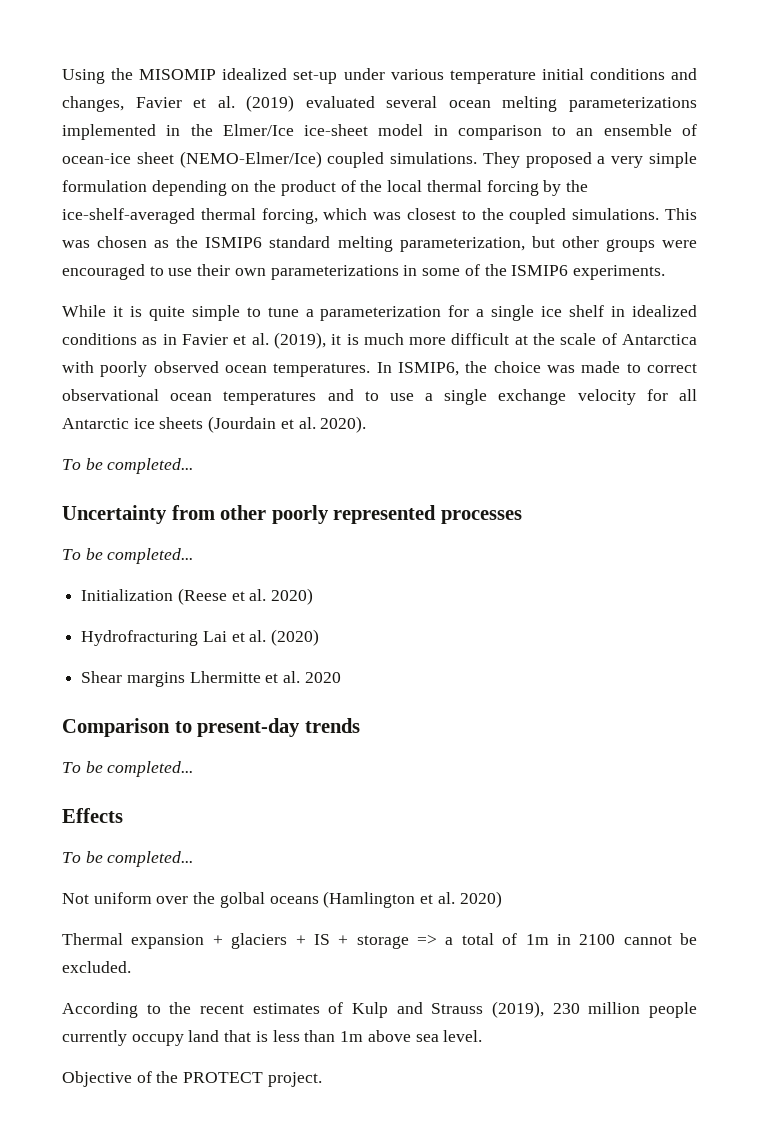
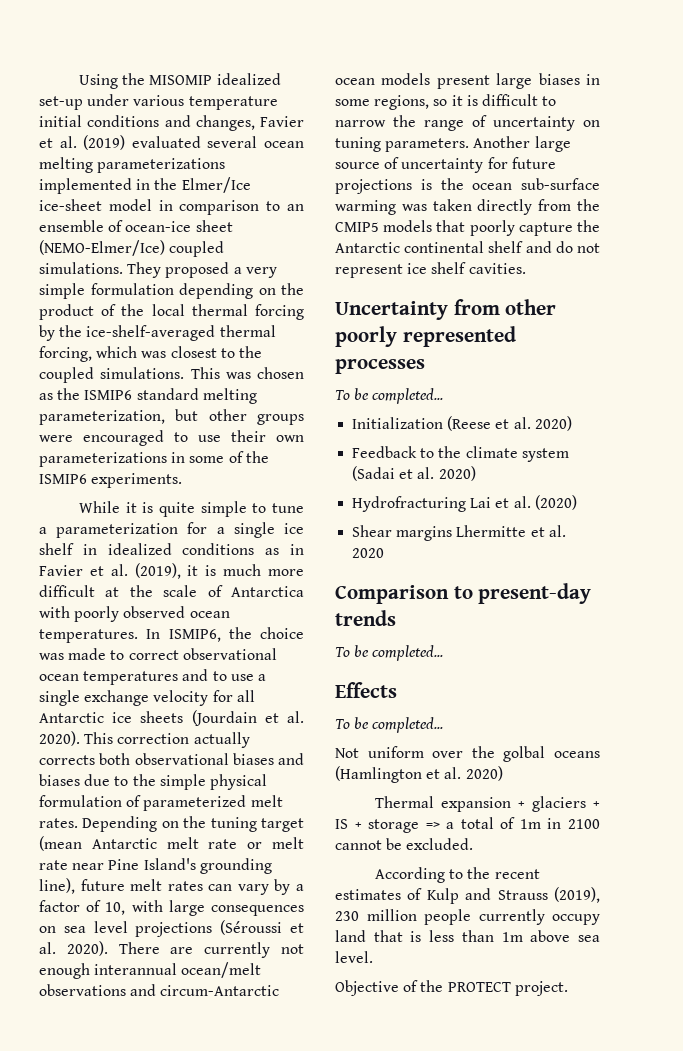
[62,458,194,474] // To be completed... -> [84,732,250,748] [39,753,304,765] [39,774,267,790] [39,795,283,811] [39,816,304,832] [39,836,304,851] [39,858,272,874] [39,878,304,895] [39,900,304,916] [39,920,304,937] [39,941,304,958] [39,962,262,979] [39,984,280,996] [335,73,600,89] [335,94,557,110] [335,115,600,131] [335,136,571,152] [335,157,556,173] [335,178,600,194] [335,199,600,215] [335,220,600,236] [335,241,600,253] [335,262,526,278] This correction actually corrects both observational biases and biases due to the simple physical formulation of parameterized melt rates. Depending on the tuning target (mean Antarctic melt rate or melt rate near Pine Island's grounding line), future melt rates can vary by a factor of 10, with large consequences on sea level projections (Séroussi et al. 2020). There are currently not enough interannual ocean/melt observations and circum-Antarctic ocean models present large biases in some regions, so it is difficult to narrow the range of uncertainty on tuning parameters. Another large source of uncertainty for future projections is the ocean sub-surface warming was taken directly from the CMIP5 models that poorly capture the Antarctic continental shelf and do not represent ice shelf cavities.
(314, 596) none -> [352,446,569,462] [352,466,476,481] // Feedback to the climate system (Sadai et al. 2020)

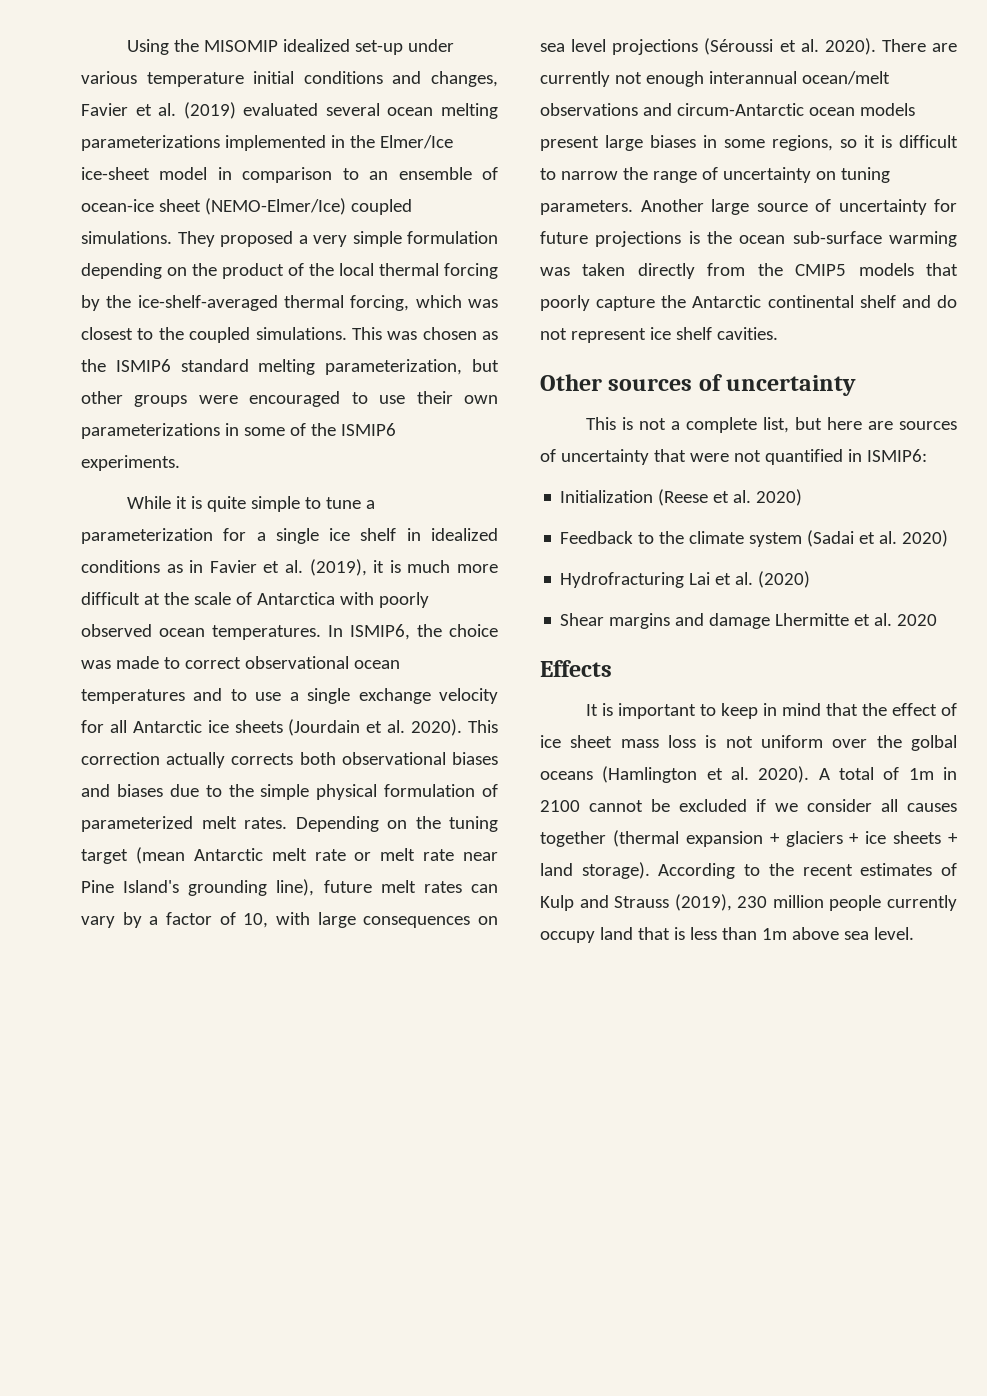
[335,299,557,320] [335,326,516,347] [335,359,425,374] [335,388,444,404] Uncertainty from other poorly represented processes // To be completed... -> [540,374,857,396] [585,417,957,433] [540,449,927,465] Other sources of uncertainty // This is not a complete list, but here are sources of uncertainty that were not quantified in ISMIP6:
(453, 533) none -> [675,613,771,629] and damage
[335,583,592,604] [335,610,396,626] [335,645,444,661] [335,682,397,698] [335,717,444,733] [335,748,359,758] Comparison to present-day trends // To be completed... // Effects // To be completed... // Not -> [540,660,612,677] [585,703,957,719] [540,735,753,748] Effects // It is important to keep in mind that the effect of ice sheet mass loss is not
[465,766,503,781] [375,796,600,812] [335,819,455,833] 2020) // Thermal expansion + glaciers + IS + storage => a -> [758,766,830,783] 2020). A
[406,838,474,850] excluded. // -> [679,799,957,812] [540,830,958,847] [540,862,650,879] excluded if we consider all causes together (thermal expansion + glaciers + ice sheets + land storage).
[335,980,568,996] // Objective of the PROTECT project. -> (914, 933) none

